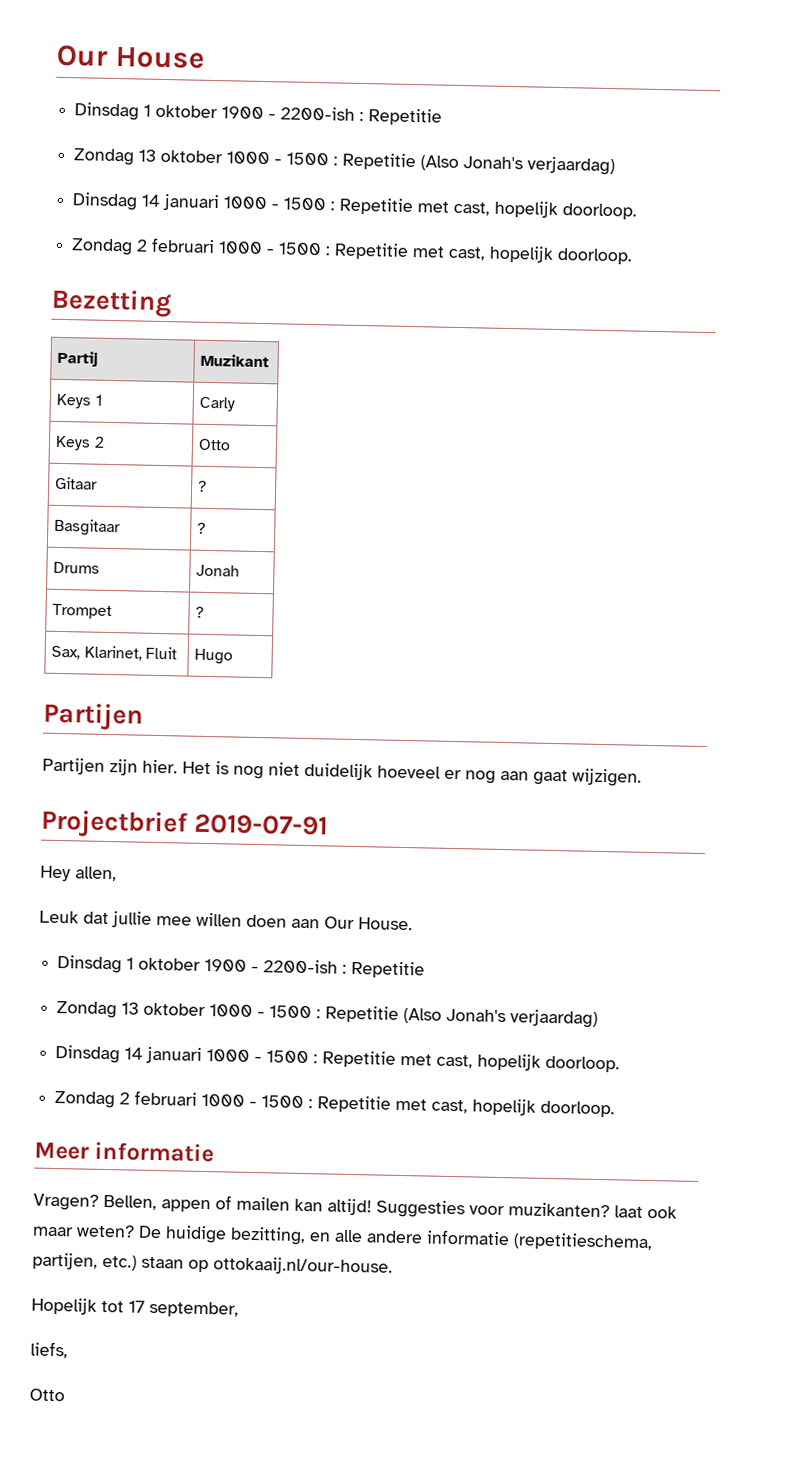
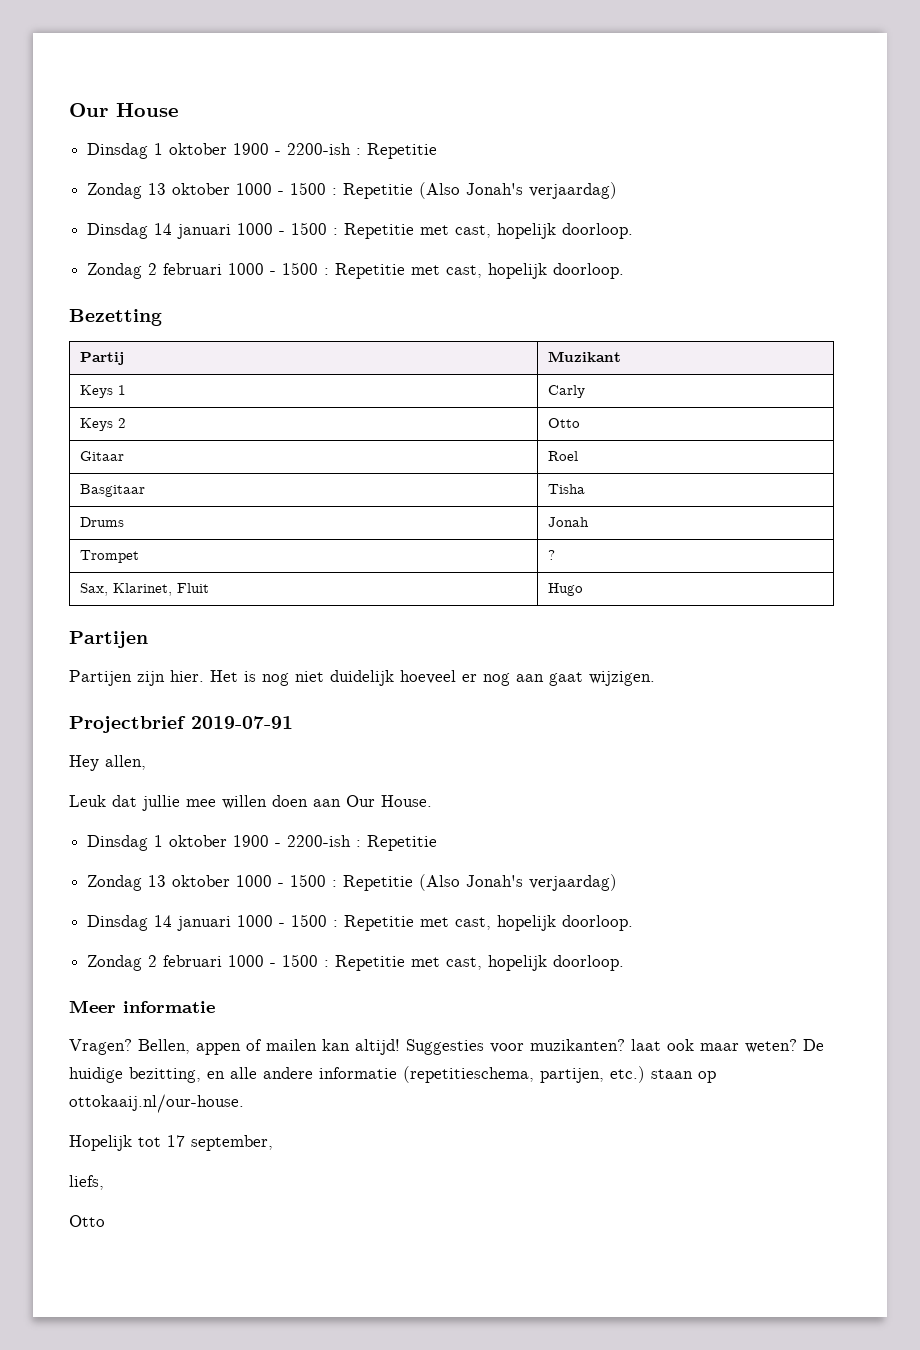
[198,480,208,492] ? -> [548,451,579,461] Roel
[197,522,207,534] ? -> [548,484,586,494] Tisha

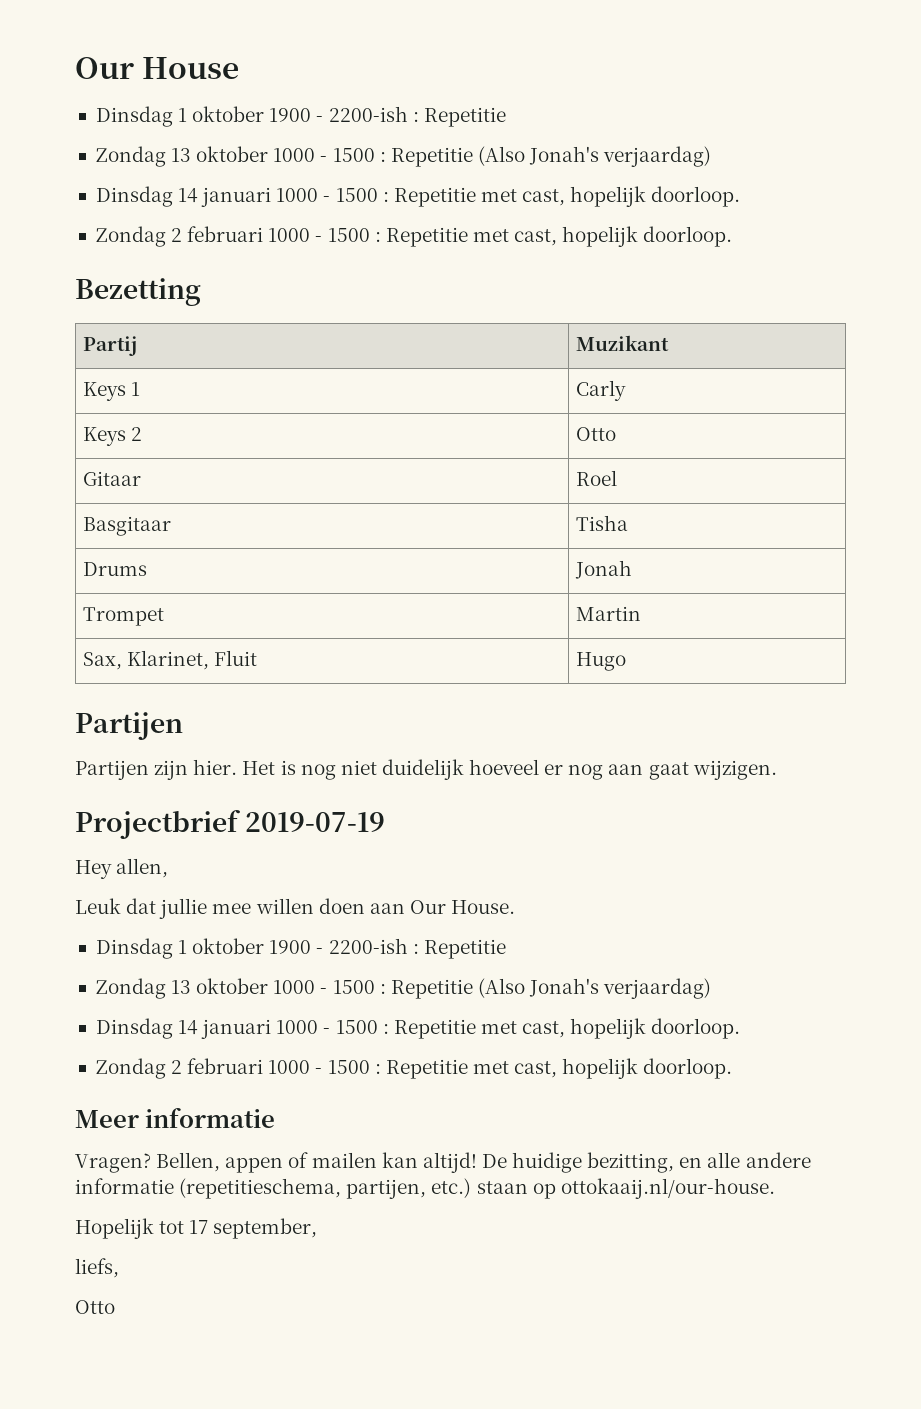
[548,550,556,560] ? -> [576,606,642,621] Martin
[191,716,293,729] 2019-07-91 -> [245,812,386,832] 2019-07-19
[406,1039,797,1055] Suggesties voor muzikanten? laat ook maar weten? -> (477, 1162) none

